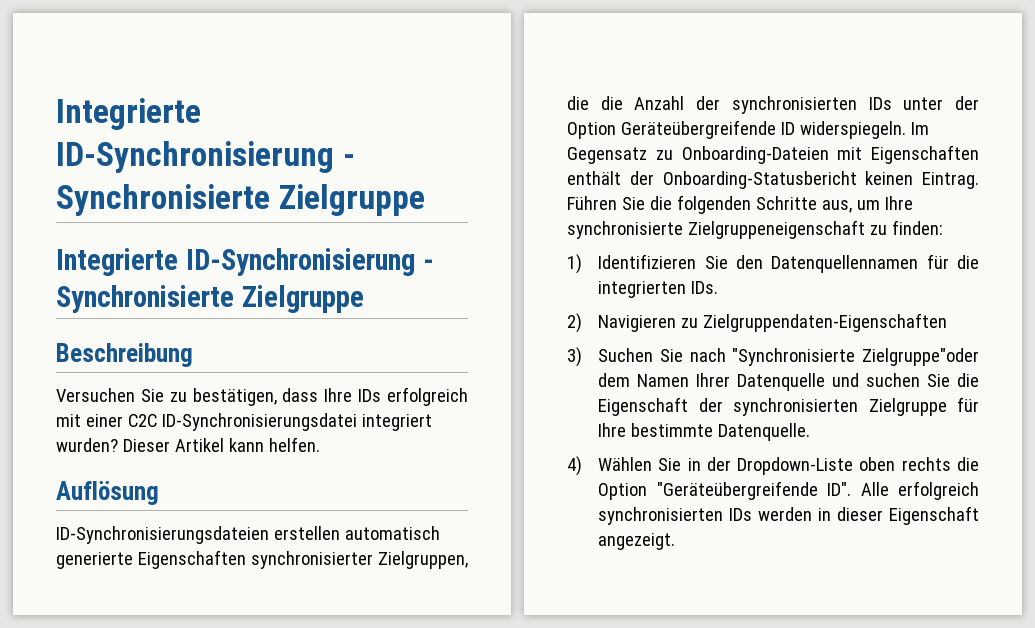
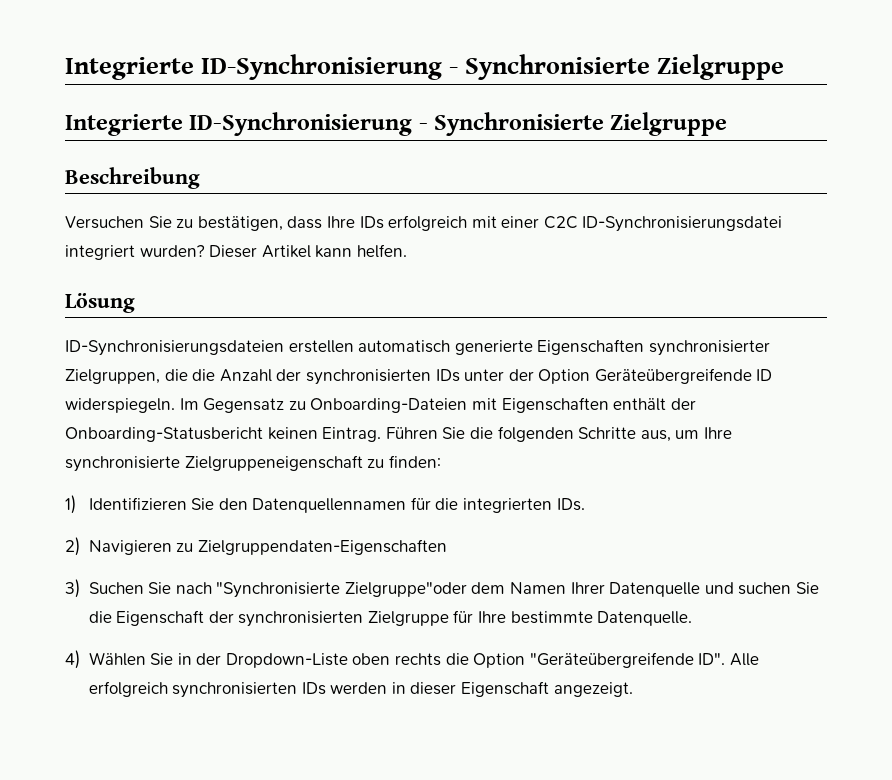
[56,481,159,505] Auflösung -> [65,293,135,313] Lösung

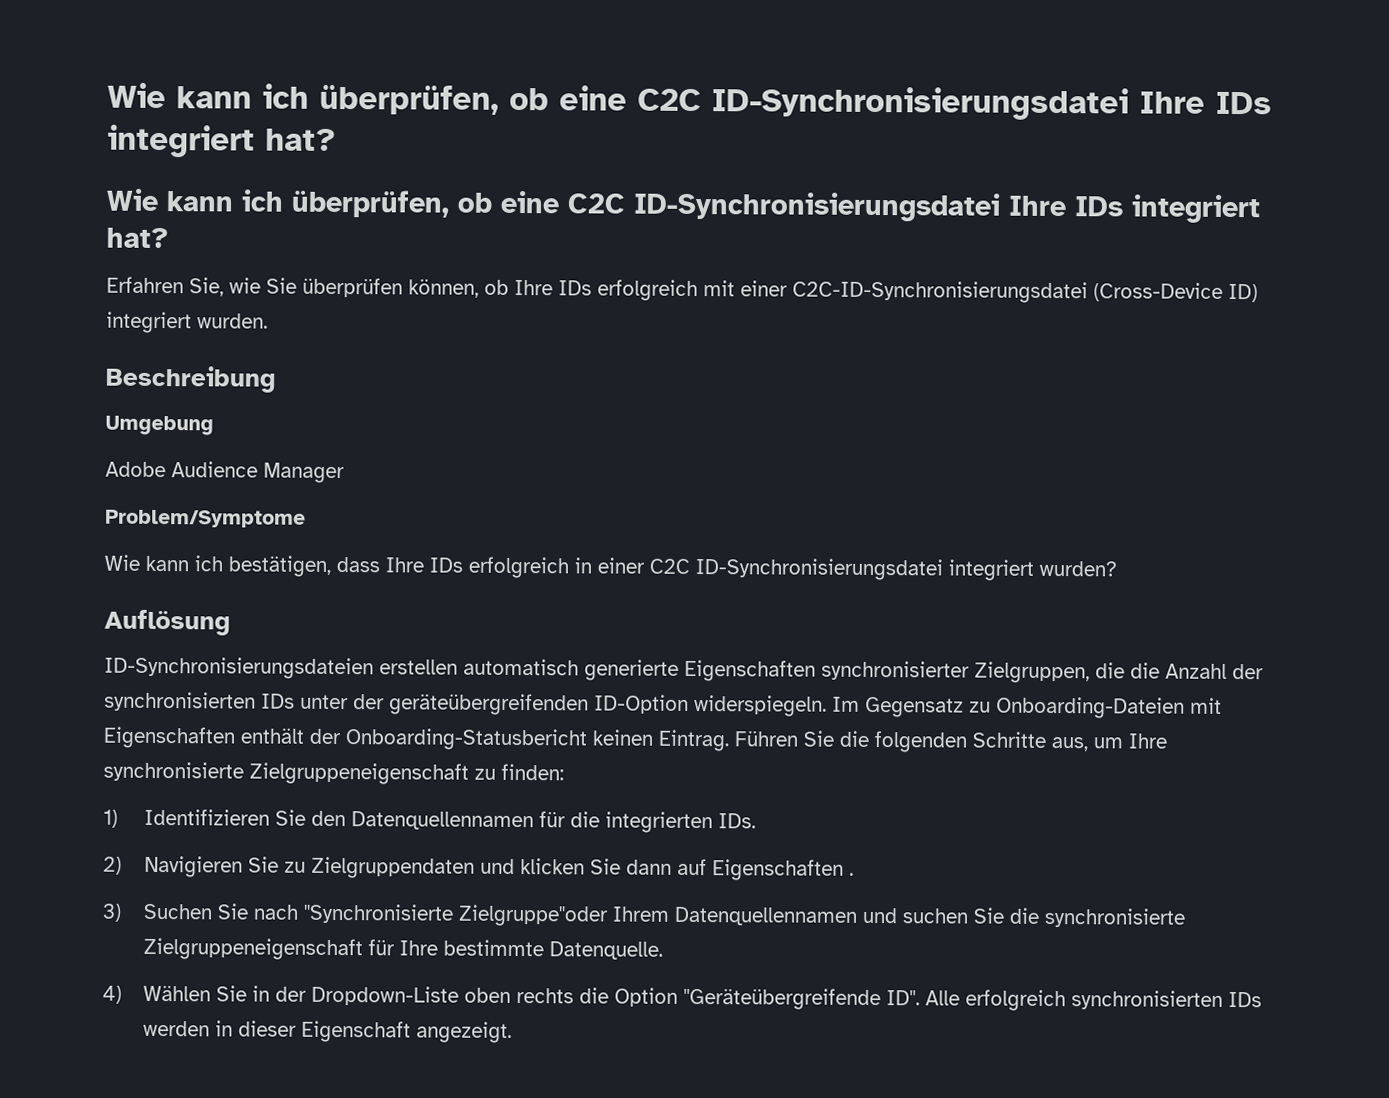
[65,54,784,80] [65,112,728,136] [65,167,200,189] [65,216,194,229] Integrierte ID-Synchronisierung - Synchronisierte Zielgruppe // Integrierte ID-Synchronisierung - Synchronisierte Zielgruppe // Beschreibung // Versuchen Sie zu -> [107,82,1272,121] [107,124,336,158] [106,188,1260,224] [106,227,169,249] [106,276,1258,304] [106,311,268,334] [105,365,277,393] [105,415,214,436] [105,461,345,484] [105,509,306,528] [104,554,223,572] Wie kann ich überprüfen, ob eine C2C ID-Synchronisierungsdatei Ihre IDs integriert hat? // Wie kann ich überprüfen, ob eine C2C ID-Synchronisierungsdatei Ihre IDs integriert hat? // Erfahren Sie, wie Sie überprüfen können, ob Ihre IDs erfolgreich mit einer C2C-ID-Synchronisierungsdatei (Cross-Device ID) integriert wurden. // Beschreibung // Umgebung // Adobe Audience Manager // Problem/Symptome // Wie kann ich
[471,216,497,228] mit -> [574,557,592,574] in
[209,244,407,258] [65,293,135,313] Dieser Artikel kann helfen. // Lösung -> [104,609,231,636] // Auflösung
[538,368,773,384] Option Geräteübergreifende ID -> [389,693,689,716] geräteübergreifenden ID-Option
[176,539,447,555] zu Zielgruppendaten-Eigenschaften -> [247,856,854,881] Sie zu Zielgruppendaten und klicken Sie dann auf Eigenschaften .
[471,582,820,597] [88,610,449,627] dem Namen Ihrer Datenquelle und suchen Sie die Eigenschaft der synchronisierten Zielgruppe -> [611,906,1185,928] [142,937,363,961] Ihrem Datenquellennamen und suchen Sie die synchronisierte Zielgruppeneigenschaft

